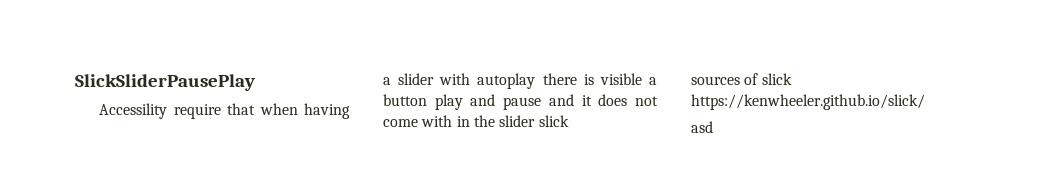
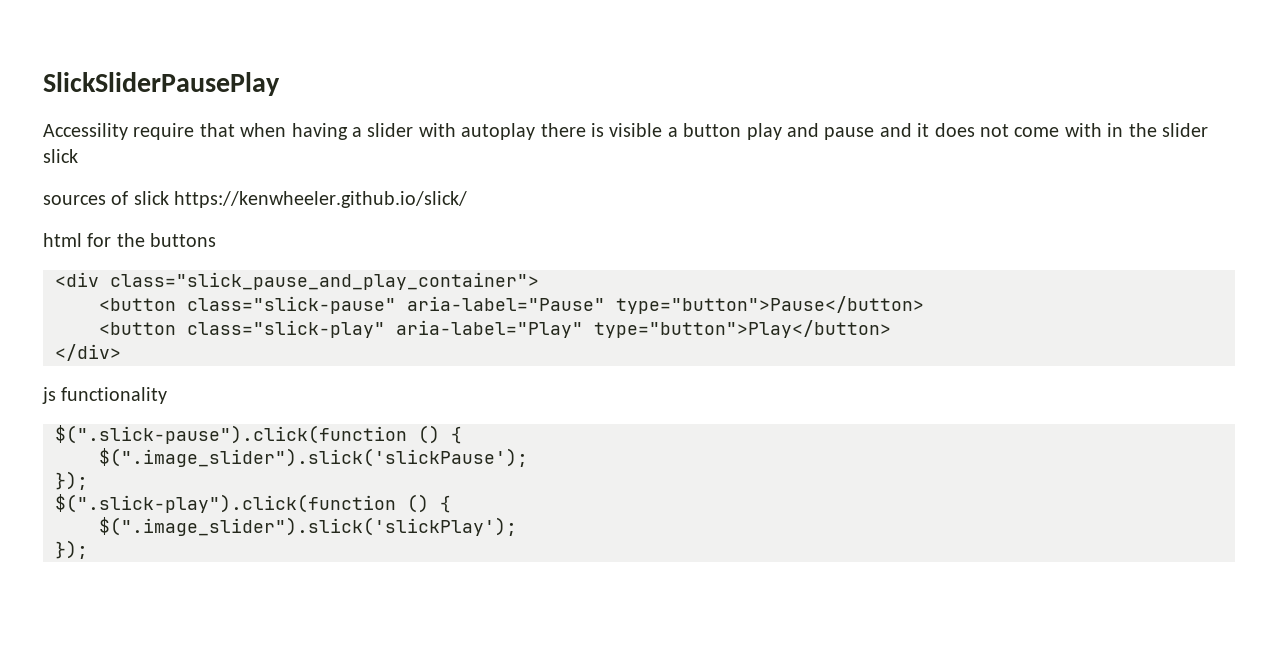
[691,121,713,133] asd -> [43,233,217,247] [55,272,539,290] [99,296,924,314] [99,320,891,338] [55,344,121,361] [42,387,168,404] [55,425,462,444] [99,448,528,467] [55,471,88,490] [55,494,451,513] [99,517,517,536] [55,540,88,559] html for the buttons // <div class="slick_pause_and_play_container"> // <button class="slick-pause" aria-label="Pause" type="button">Pause</button> // <button class="slick-play" aria-label="Play" type="button">Play</button> // </div> // js functionality // $(".slick-pause").click(function () { // $(".image_slider").slick('slickPause'); // }); // $(".slick-play").click(function () { // $(".image_slider").slick('slickPlay'); // });

